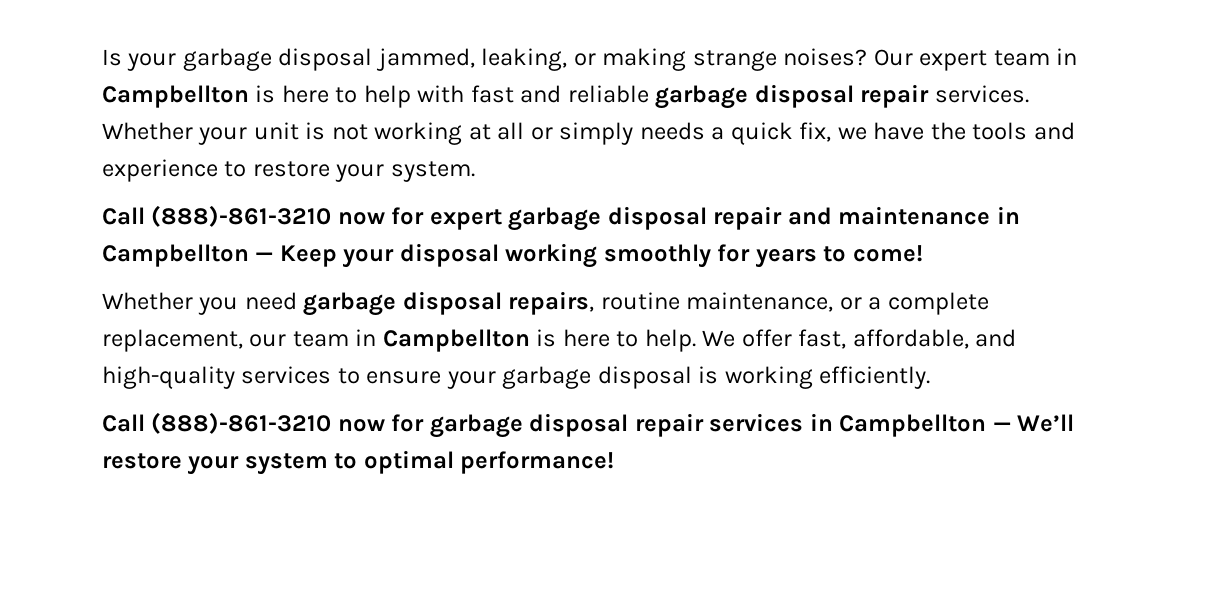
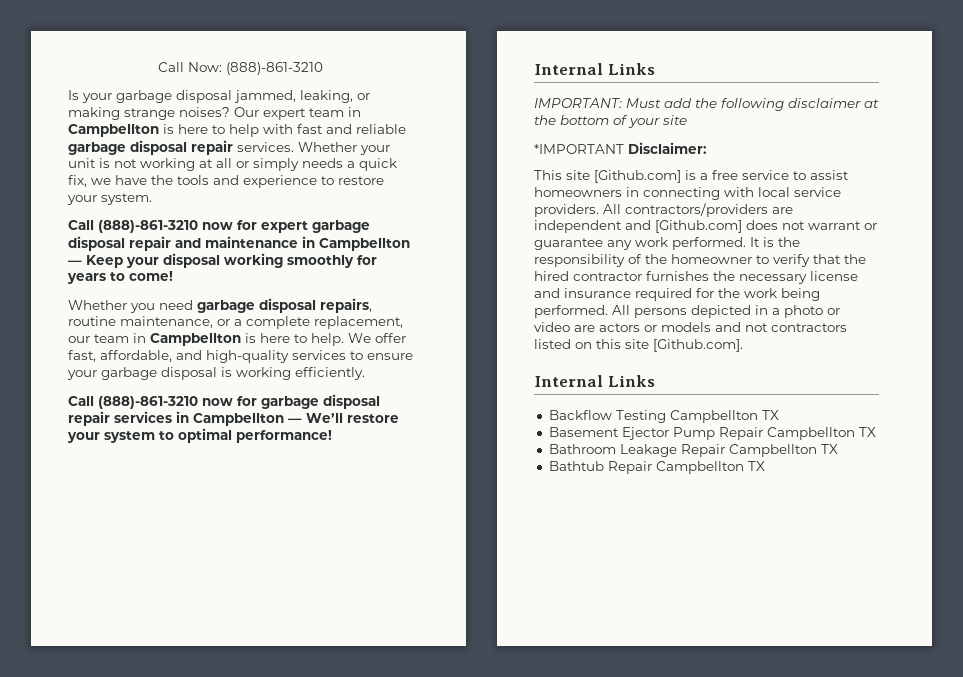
(102, 57) none -> [158,62,323,75] Call Now: (888)-861-3210 //
(615, 462) none -> [534,63,655,75] [534,98,879,111] [534,115,687,128] [534,142,707,154] [534,170,849,183] [534,187,841,200] [534,203,793,217] [534,220,877,233] [534,237,800,250] [534,254,866,267] [534,271,858,284] [534,288,820,301] [534,305,840,318] [534,322,847,332] [534,339,743,352] [534,375,655,387] [548,410,779,423] [548,427,876,440] [548,444,838,457] [548,461,765,474] // Internal Links // IMPORTANT: Must add the following disclaimer at the bottom of your site // *IMPORTANT Disclaimer: // This site [Github.com] is a free service to assist homeowners in connecting with local service providers. All contractors/providers are independent and [Github.com] does not warrant or guarantee any work performed. It is the responsibility of the homeowner to verify that the hired contractor furnishes the necessary license and insurance required for the work being performed. All persons depicted in a photo or video are actors or models and not contractors listed on this site [Github.com]. // Internal Links // Backflow Testing Campbellton TX // Basement Ejector Pump Repair Campbellton TX // Bathroom Leakage Repair Campbellton TX // Bathtub Repair Campbellton TX

